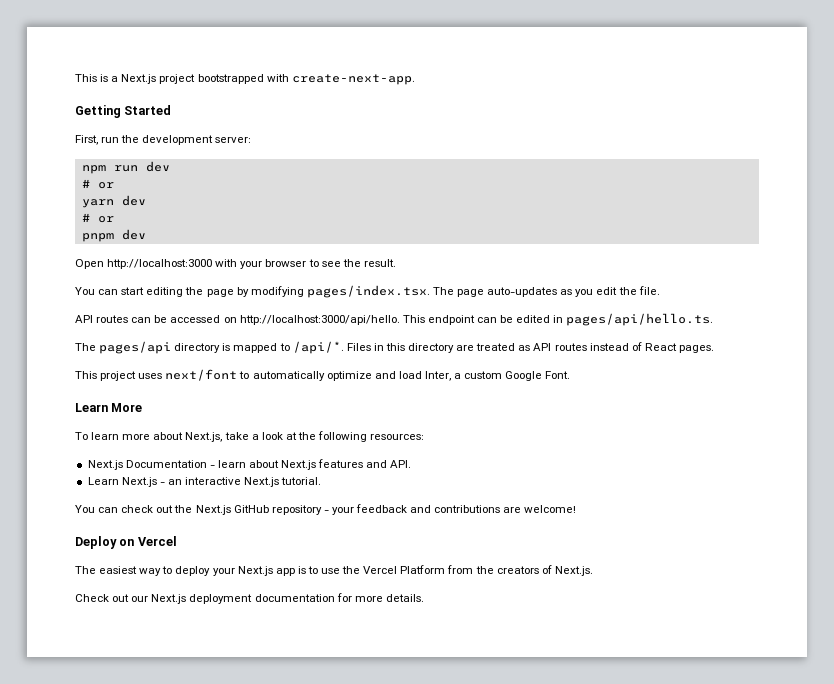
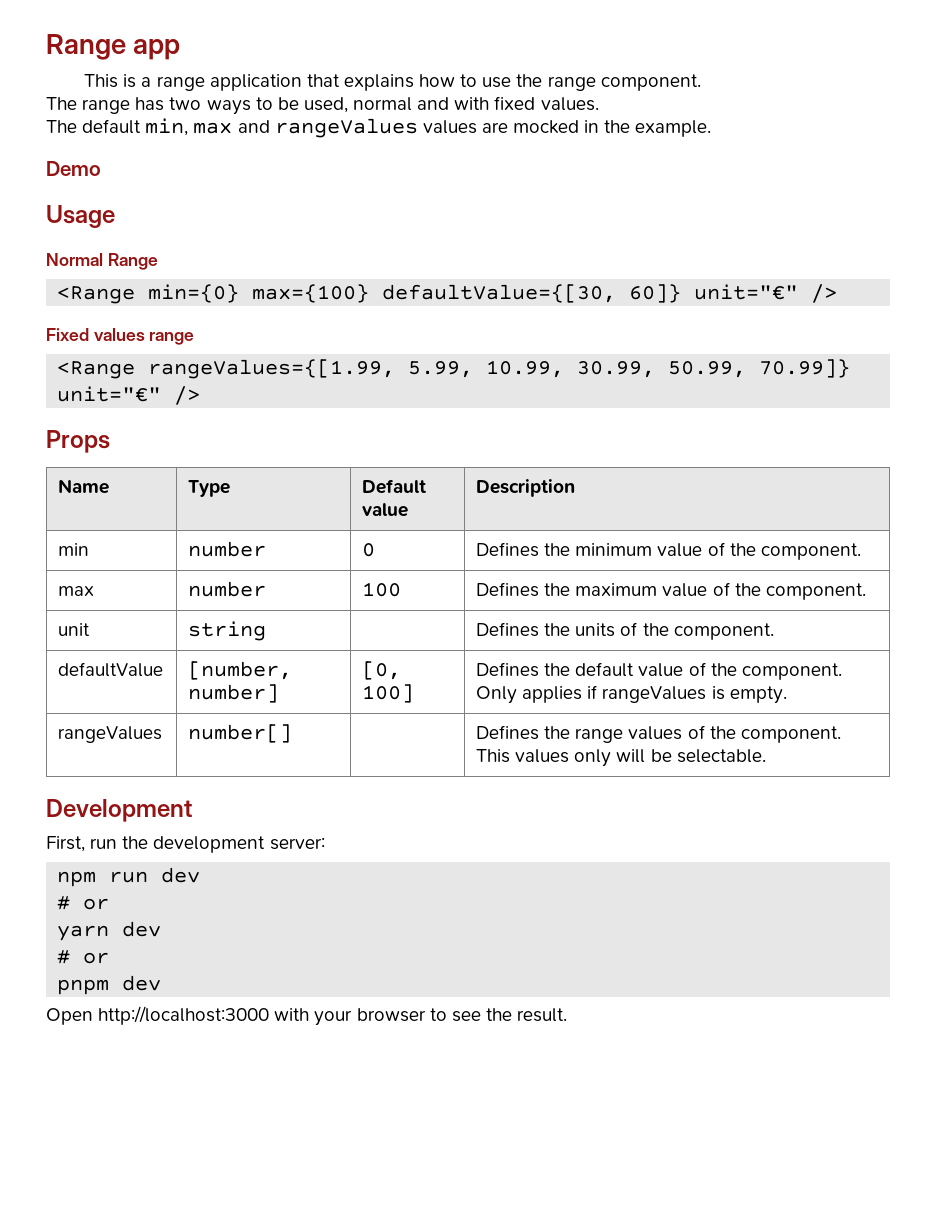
(75, 78) none -> [46,34,181,60] Range app //
[121,74,415,85] [75,105,172,118] Next.js project bootstrapped with create-next-app. // Getting Started -> [156,74,701,91] [46,96,599,115] [46,118,712,138] [46,161,101,176] [46,205,115,228] [46,253,158,270] [57,284,838,304] [46,328,195,345] [57,359,851,379] [57,386,201,405] [46,430,110,453] [58,479,110,494] [188,480,231,497] [362,479,427,494] [362,503,409,517] [476,479,576,497] [58,543,90,556] [188,541,267,557] [362,543,376,557] [476,542,861,560] [58,586,95,596] [188,581,267,597] [362,582,402,597] [476,582,866,600] [58,623,91,636] [188,621,267,641] [476,622,774,640] [58,662,164,677] [188,661,293,680] [188,684,280,703] [362,661,402,680] [362,684,415,703] [476,662,842,680] [476,685,787,704] [58,726,163,743] [188,724,293,743] [476,725,841,743] [476,749,766,767] [46,799,192,822] range application that explains how to use the range component. // The range has two ways to be used, normal and with fixed values. // The default min, max and rangeValues values are mocked in the example. // Demo // Usage // Normal Range // <Range min={0} max={100} defaultValue={[30, 60]} unit="€" /> // Fixed values range // <Range rangeValues={[1.99, 5.99, 10.99, 30.99, 50.99, 70.99]} unit="€" /> // Props // Name | Type | Default value | Description // min | number | 0 | Defines the minimum value of the component. // max | number | 100 | Defines the maximum value of the component. // unit | string | | Defines the units of the component. // defaultValue | [number, number] | [0, 100] | Defines the default value of the component. Only applies if rangeValues is empty. // rangeValues | number[] | | Defines the range values of the component. This values only will be selectable. // Development
[75,285,660,298] [75,313,714,326] [75,341,714,354] [75,369,571,381] [75,403,143,412] [75,431,425,442] [87,459,412,470] [87,477,322,487] [75,504,577,515] [75,536,177,549] [75,565,593,576] [75,593,424,604] // You can start editing the page by modifying pages/index.tsx. The page auto-updates as you edit the file. // API routes can be accessed on http://localhost:3000/api/hello. This endpoint can be edited in pages/api/hello.ts. // The pages/api directory is mapped to /api/*. Files in this directory are treated as API routes instead of React pages. // This project uses next/font to automatically optimize and load Inter, a custom Google Font. // Learn More // To learn more about Next.js, take a look at the following resources: // Next.js Documentation - learn about Next.js features and API. // Learn Next.js - an interactive Next.js tutorial. // You can check out the Next.js GitHub repository - your feedback and contributions are welcome! // Deploy on Vercel // The easiest way to deploy your Next.js app is to use the Vercel Platform from the creators of Next.js. // Check out our Next.js deployment documentation for more details. -> (568, 1015) none

